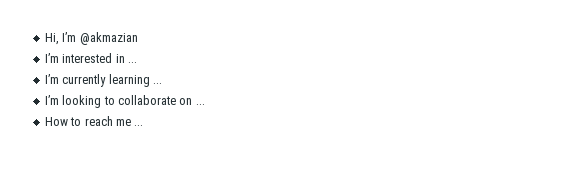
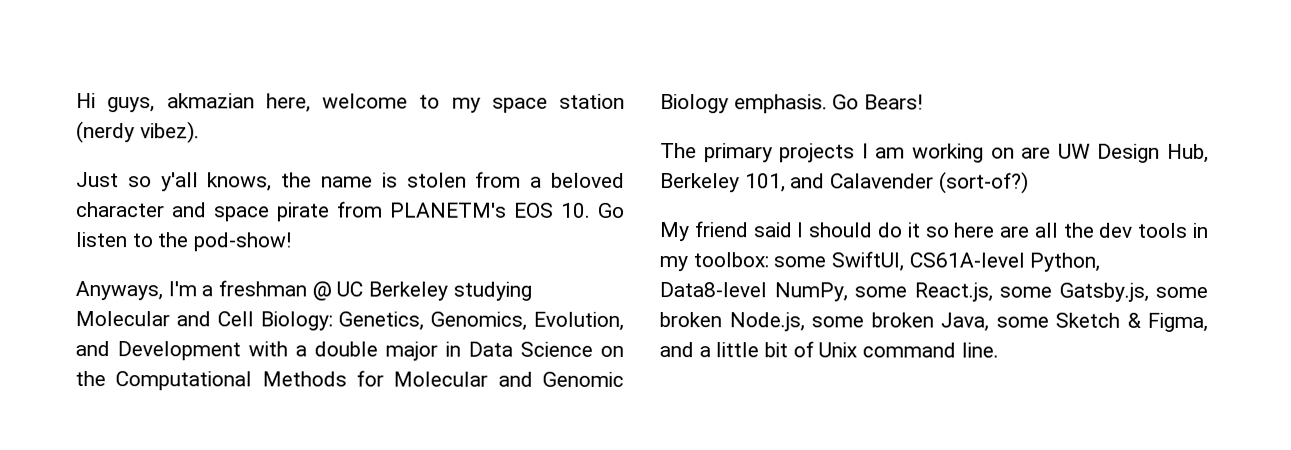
[44,32,138,45] [44,53,137,63] [44,74,162,87] [44,95,205,108] [44,116,144,126] Hi, I’m @akmazian // I’m interested in ... // I’m currently learning ... // I’m looking to collaborate on ... // How to reach me ... -> [76,93,625,113] [76,121,200,144] [76,171,625,192] [76,201,625,222] [75,232,292,252] [75,280,532,301] [75,311,624,331] [75,341,624,361] [75,370,624,391] [660,94,924,114] [660,143,1209,163] [660,171,1029,194] [659,221,1209,242] [659,251,1101,272] [659,282,1208,302] [659,312,1208,332] [659,341,999,358] Hi guys, akmazian here, welcome to my space station (nerdy vibez). // Just so y'all knows, the name is stolen from a beloved character and space pirate from PLANETM's EOS 10. Go listen to the pod-show! // Anyways, I'm a freshman @ UC Berkeley studying Molecular and Cell Biology: Genetics, Genomics, Evolution, and Development with a double major in Data Science on the Computational Methods for Molecular and Genomic Biology emphasis. Go Bears! // The primary projects I am working on are UW Design Hub, Berkeley 101, and Calavender (sort-of?) // My friend said I should do it so here are all the dev tools in my toolbox: some SwiftUI, CS61A-level Python, Data8-level NumPy, some React.js, some Gatsby.js, some broken Node.js, some broken Java, some Sketch & Figma, and a little bit of Unix command line.

